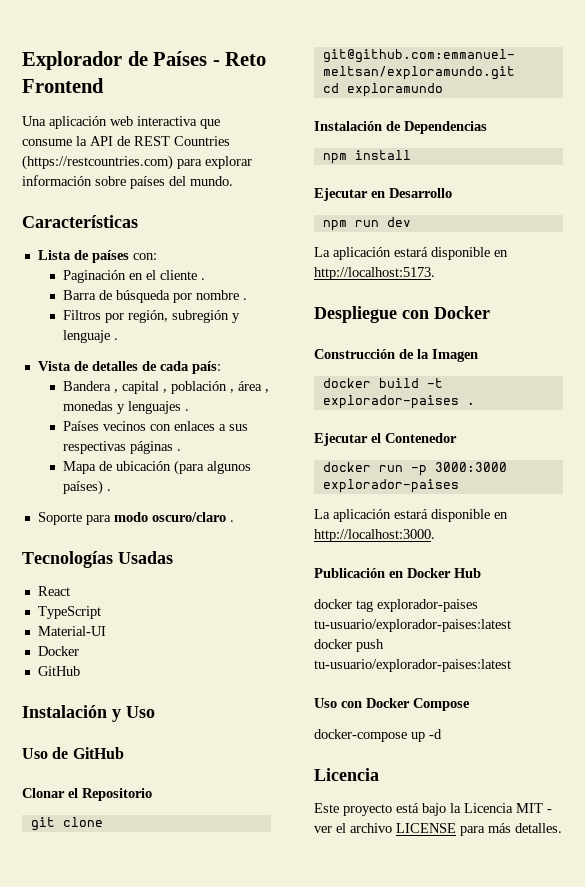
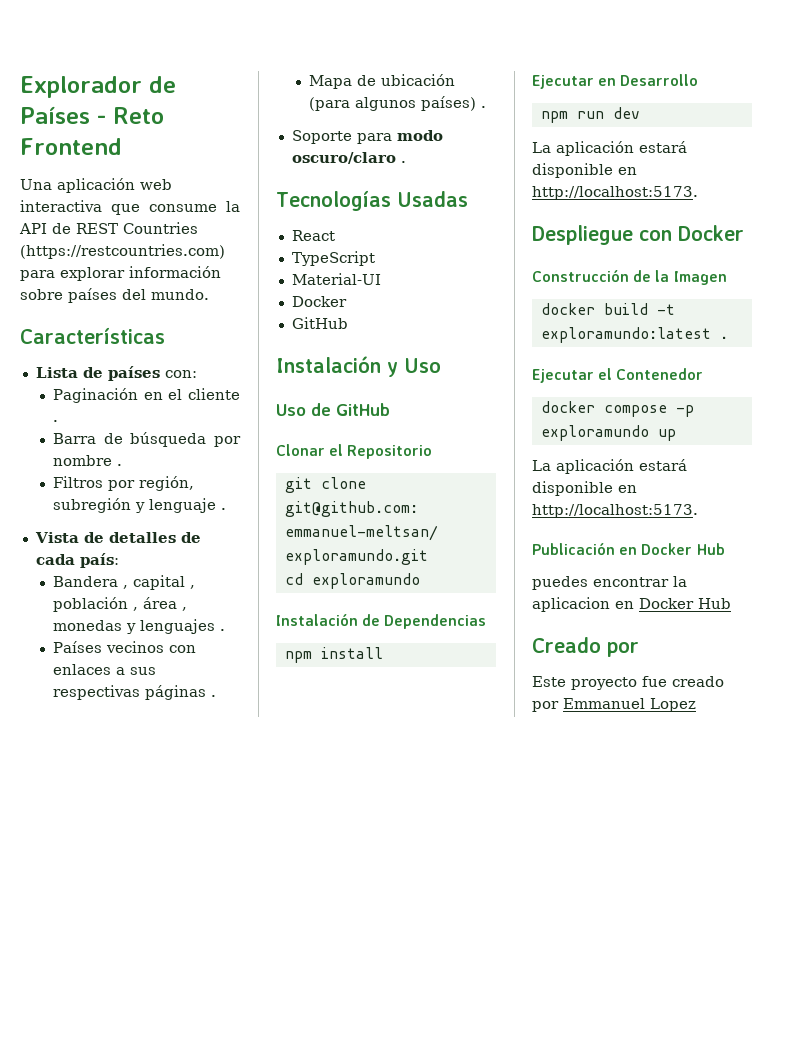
[322,395,459,409] explorador-paises -> [540,327,711,343] exploramundo:latest
[378,462,507,476] [322,479,459,493] [314,509,508,522] [314,529,435,542] run -p 3000:3000 explorador-paises // La aplicación estará disponible en http://localhost:3000. -> [603,405,694,417] [540,425,676,441] [532,459,687,474] [532,481,637,496] [532,504,698,518] compose -p exploramundo up // La aplicación estará disponible en http://localhost:5173.
[314,599,478,612] [314,619,511,632] [314,639,384,652] [314,659,511,672] [314,698,470,711] [314,729,442,742] [314,768,379,781] [314,803,552,816] [314,823,562,836] docker tag explorador-paises tu-usuario/explorador-paises:latest // docker push tu-usuario/explorador-paises:latest // Uso con Docker Compose // docker-compose up -d // Licencia // Este proyecto está bajo la Licencia MIT - ver el archivo LICENSE para más detalles. -> [532,576,687,590] [532,597,731,612] [532,637,639,657] [532,676,724,690] [532,698,696,712] puedes encontrar la aplicacion en Docker Hub // Creado por // Este proyecto fue creado por Emmanuel Lopez

